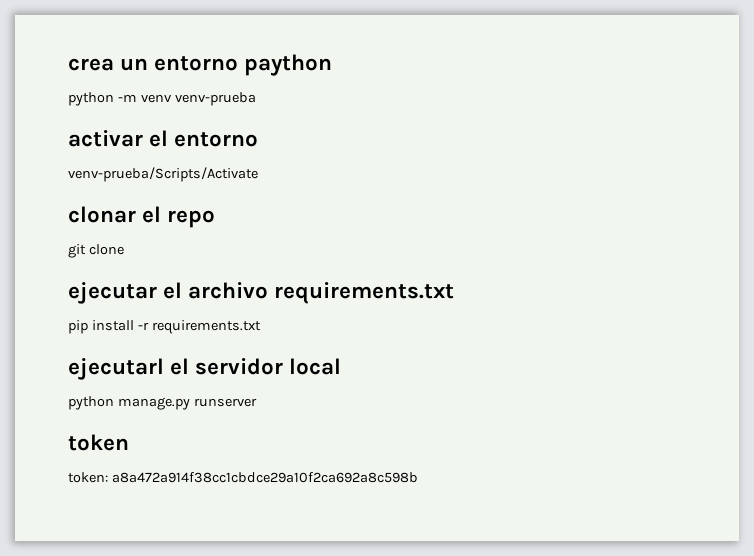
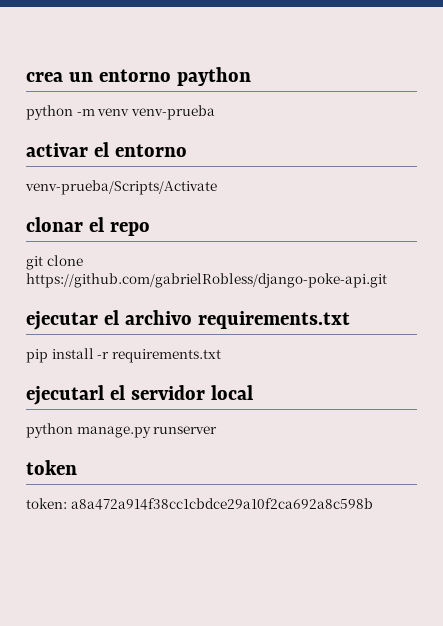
(124, 249) none -> [26,273,387,288] https://github.com/gabrielRobless/django-poke-api.git

